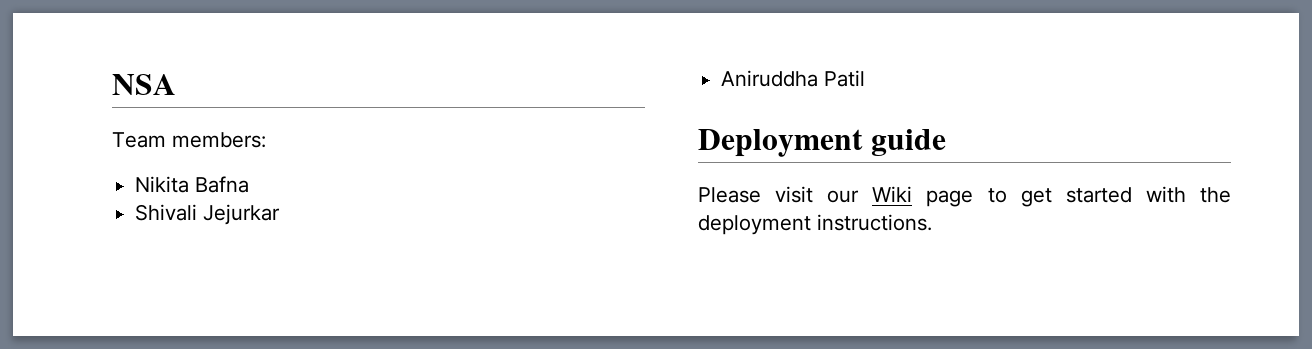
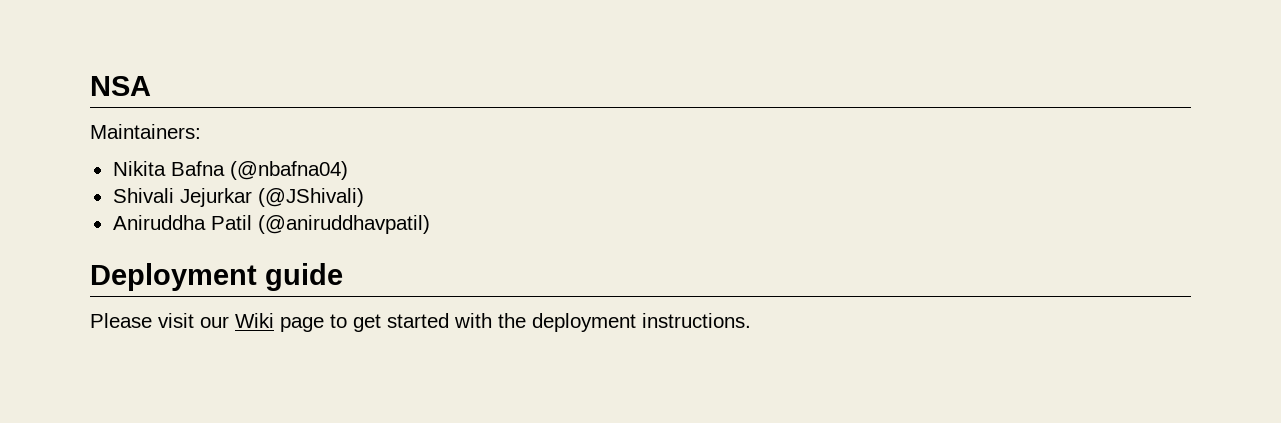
[112,132,266,148] Team members: -> [90,124,201,139] Maintainers:
(249, 184) none -> [229,161,348,180] (@nbafna04)
(280, 214) none -> [257,188,364,207] (@JShivali)
(865, 78) none -> [257,215,430,234] (@aniruddhavpatil)

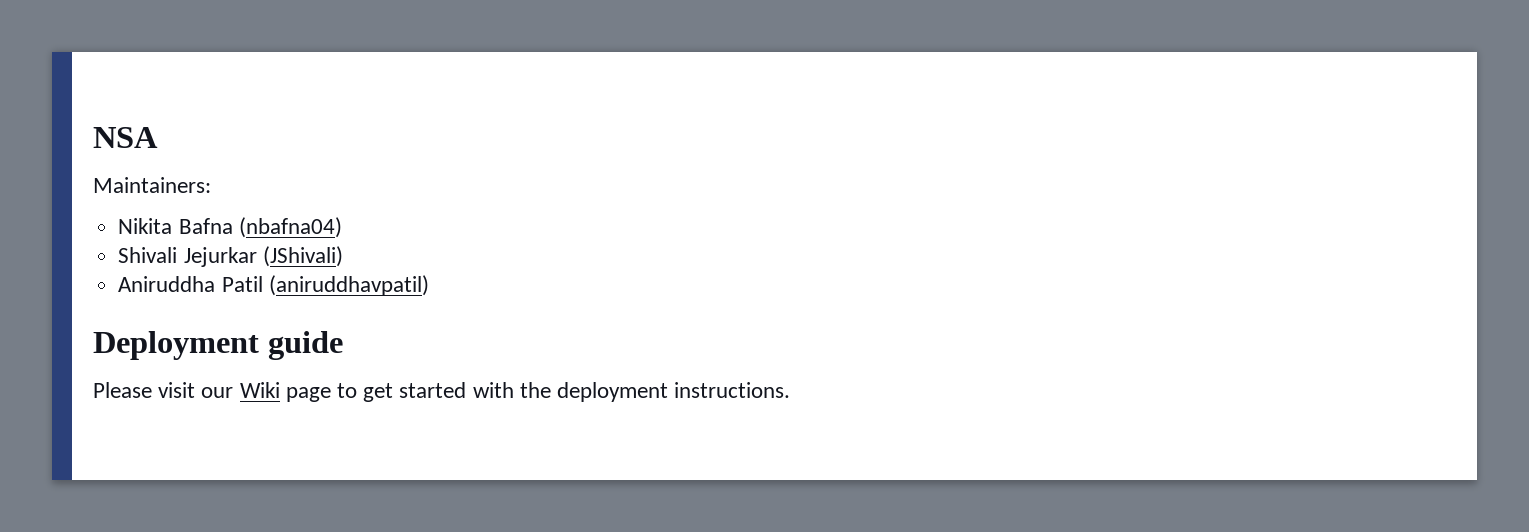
[229,161,348,180] (@nbafna04) -> [238,217,342,238] (nbafna04)
[257,188,364,207] (@JShivali) -> [262,246,343,267] (JShivali)
[257,215,430,234] (@aniruddhavpatil) -> [268,275,429,296] (aniruddhavpatil)

